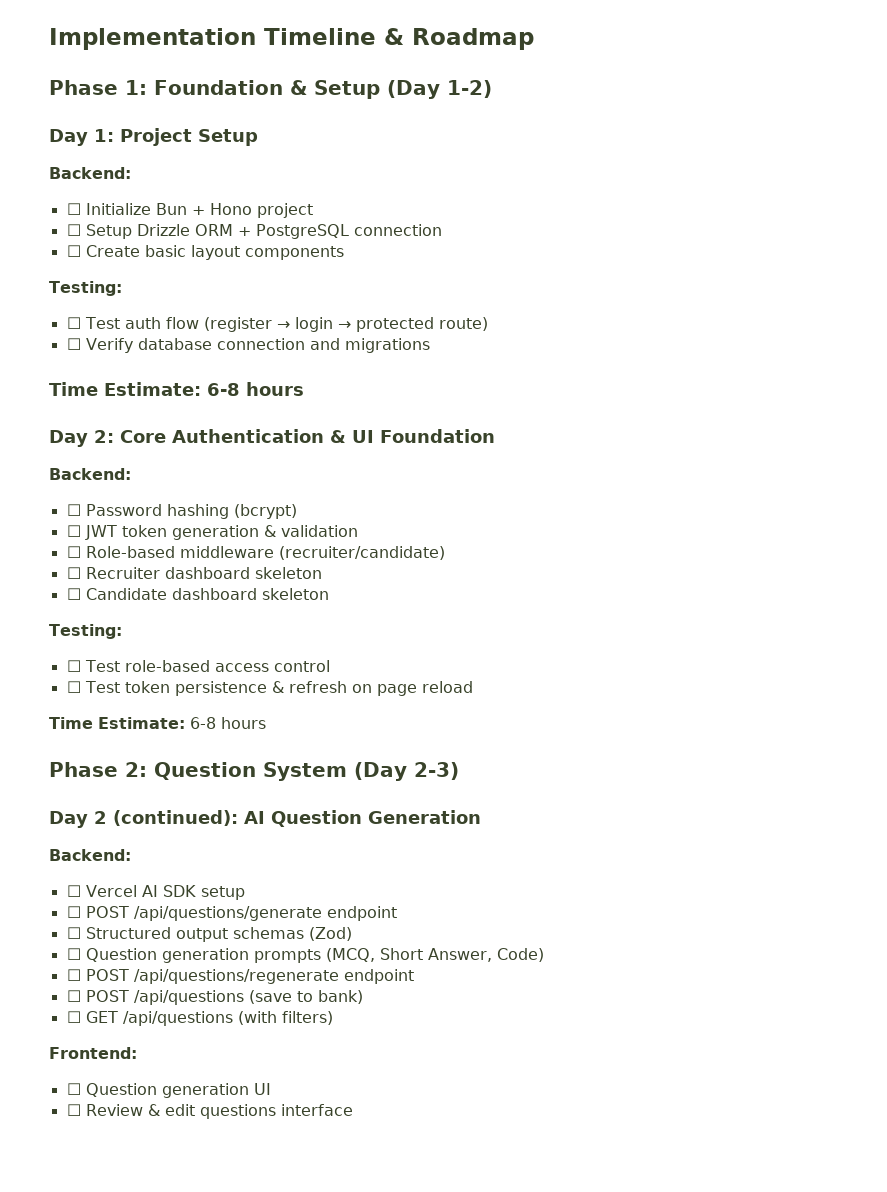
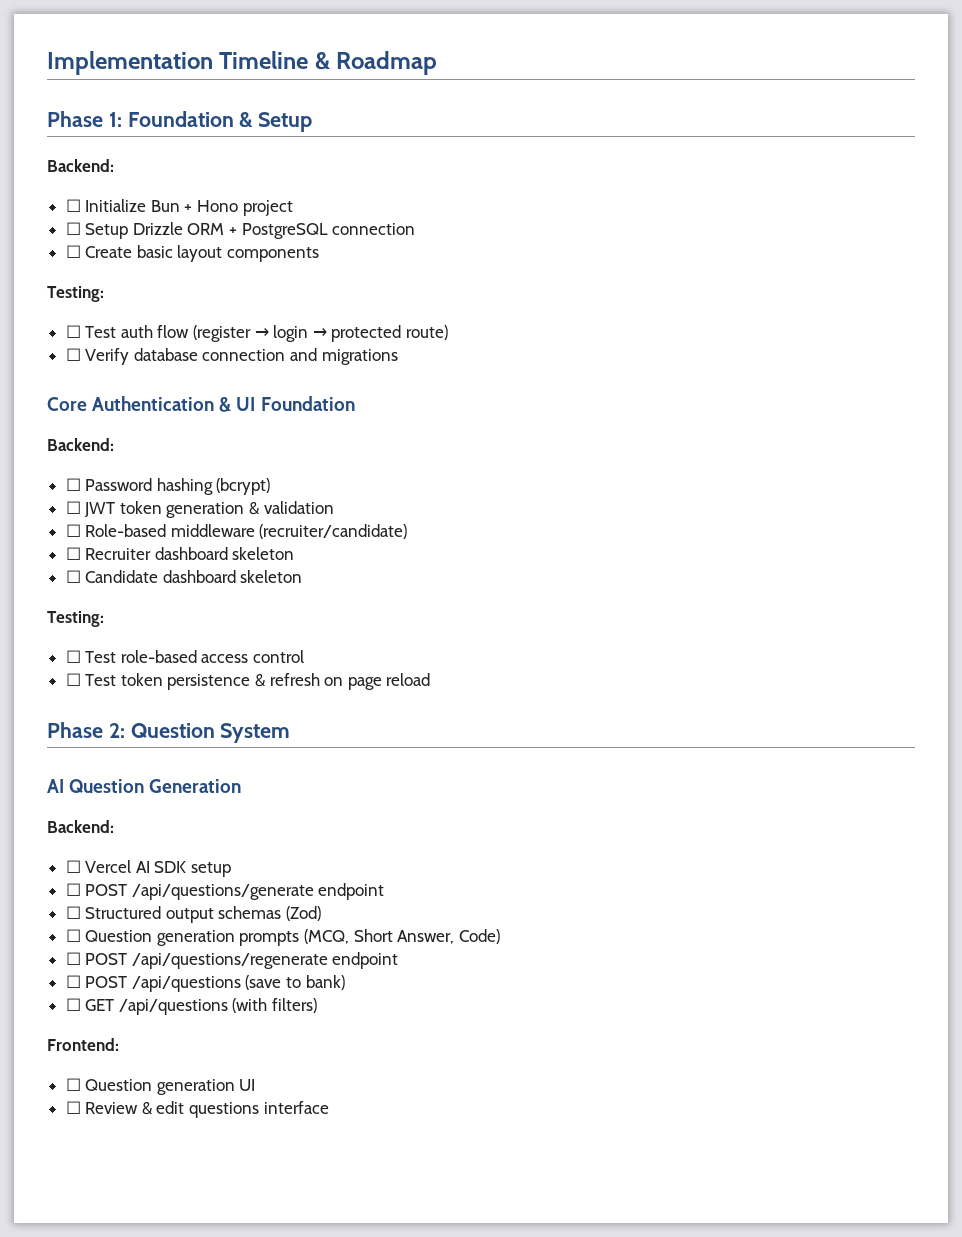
[386,80,492,99] [49,128,258,146] (Day 1-2) // Day 1: Project Setup -> (313, 122) none
[49,382,304,396] [49,430,114,447] Time Estimate: 6-8 hours // Day 2: -> (398, 357) none
[49,717,266,729] // Time Estimate: 6-8 hours -> (431, 679) none
[354,762,459,781] [49,810,238,828] (Day 2-3) // Day 2 (continued): -> (291, 733) //

